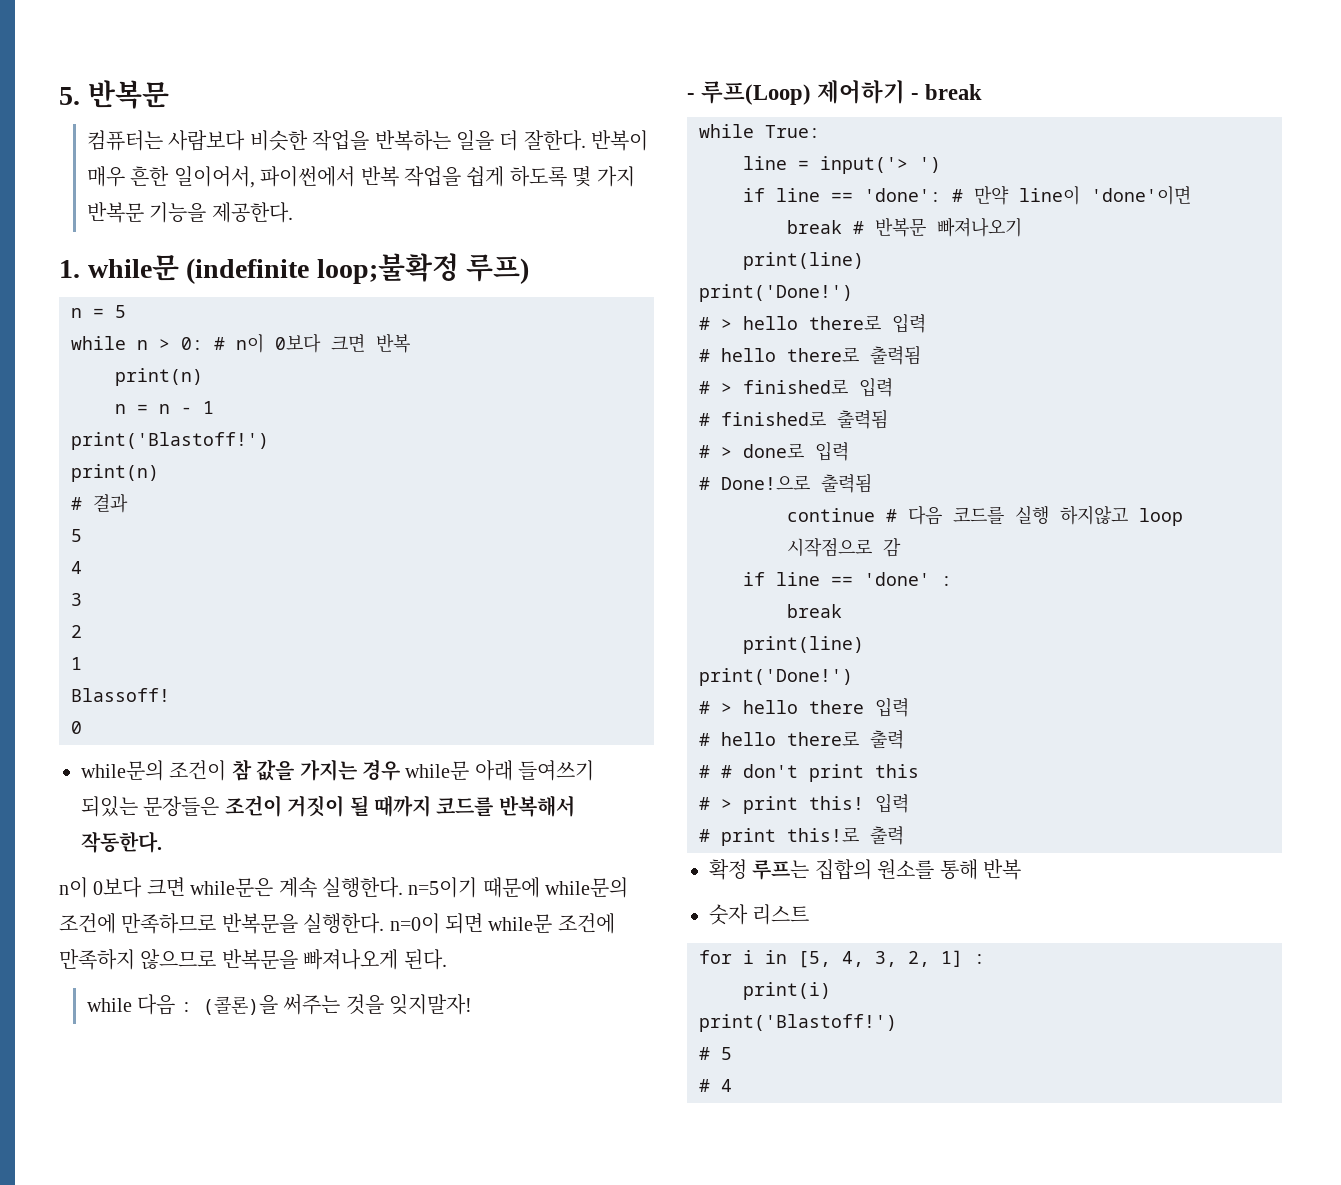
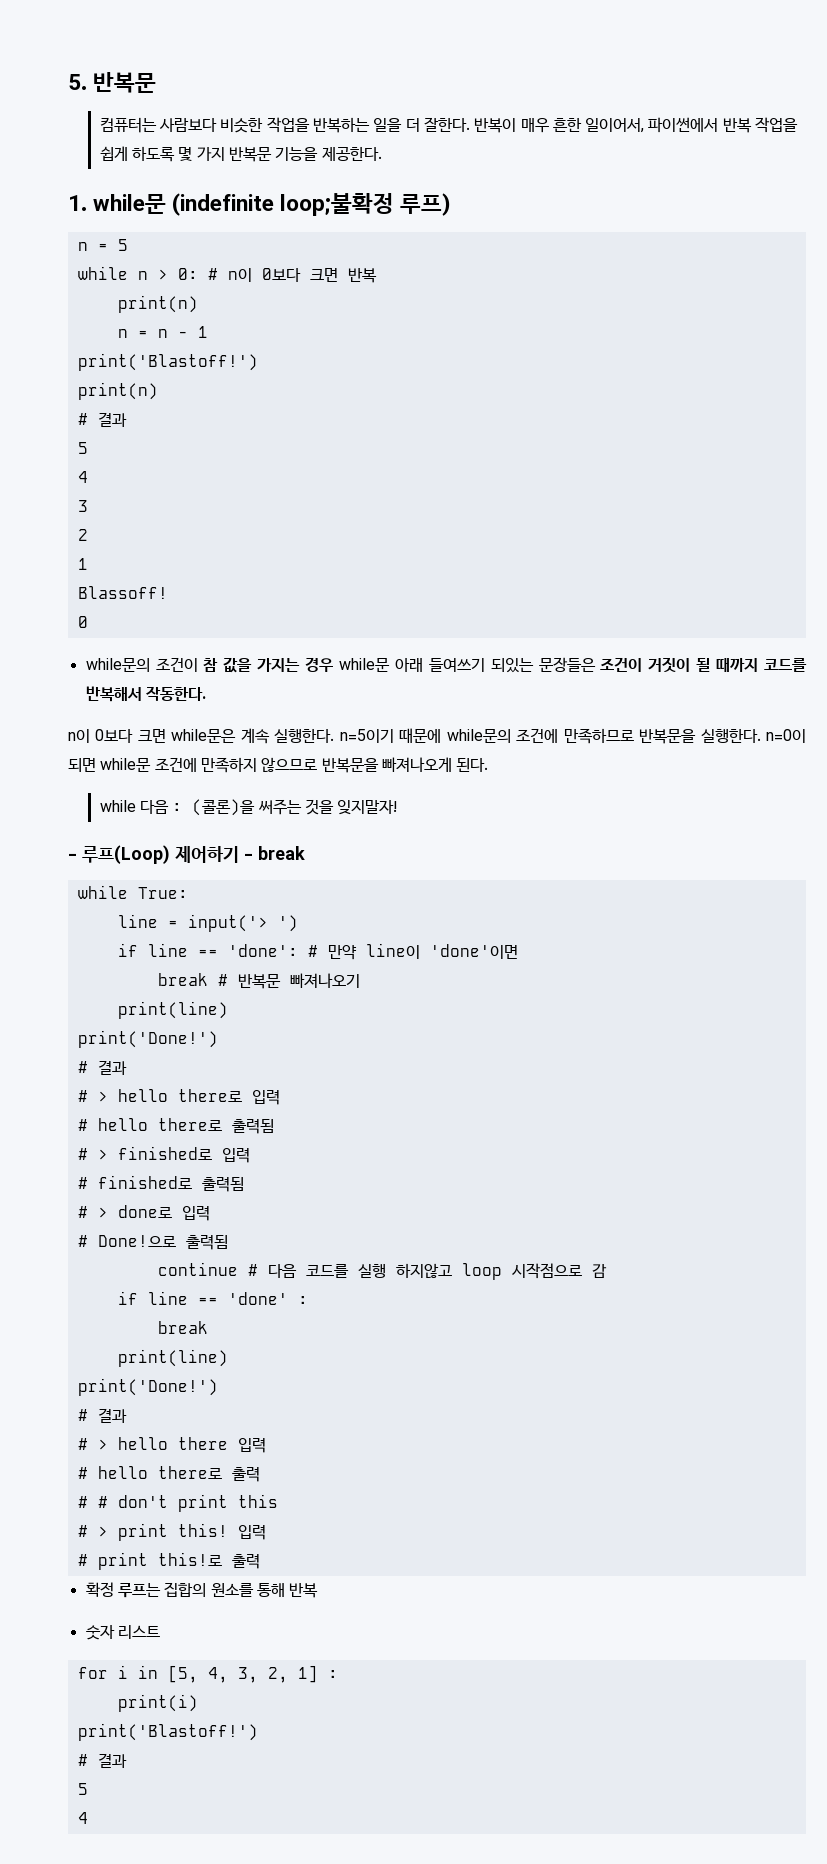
(853, 293) none -> [77,1060,127,1075] // # 결과
(853, 677) none -> [77,1408,127,1423] // # 결과
[721,1047,732,1060] [699,1079,710,1092] 5 // # -> [97,1753,127,1768] [77,1783,88,1795] 결과 // 5 //

